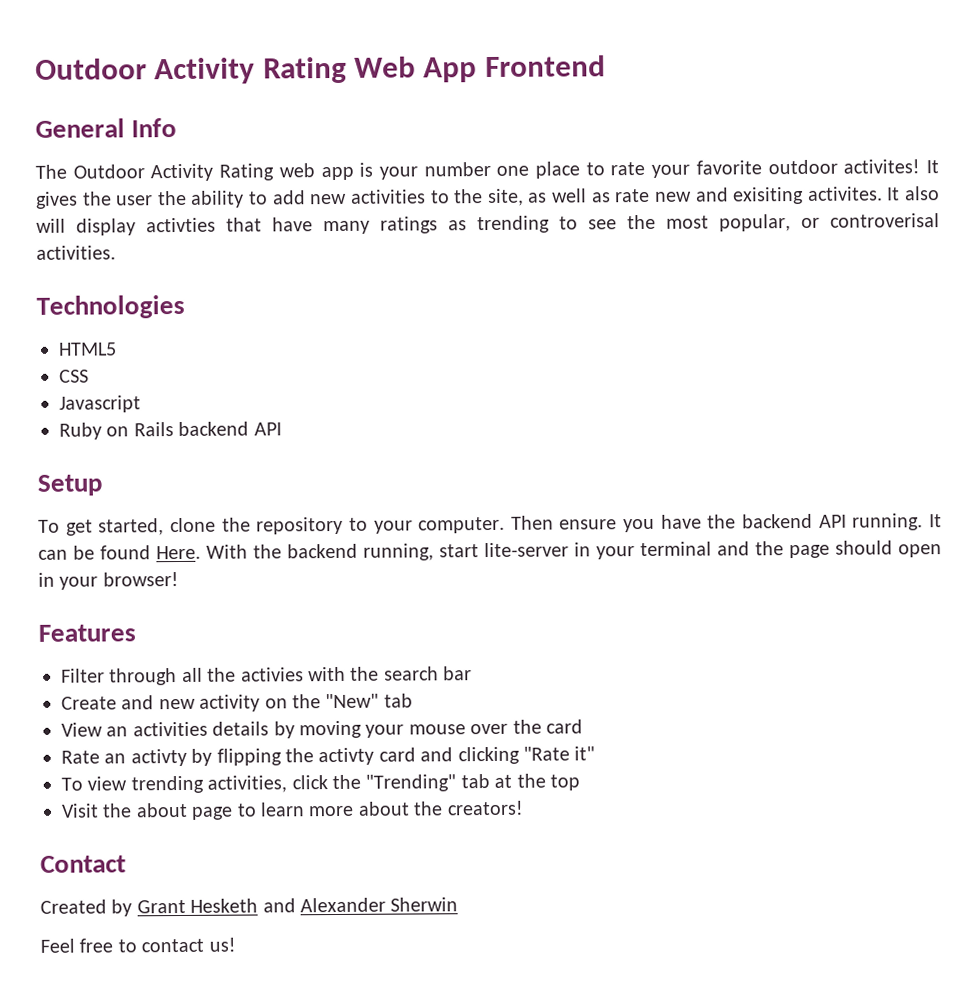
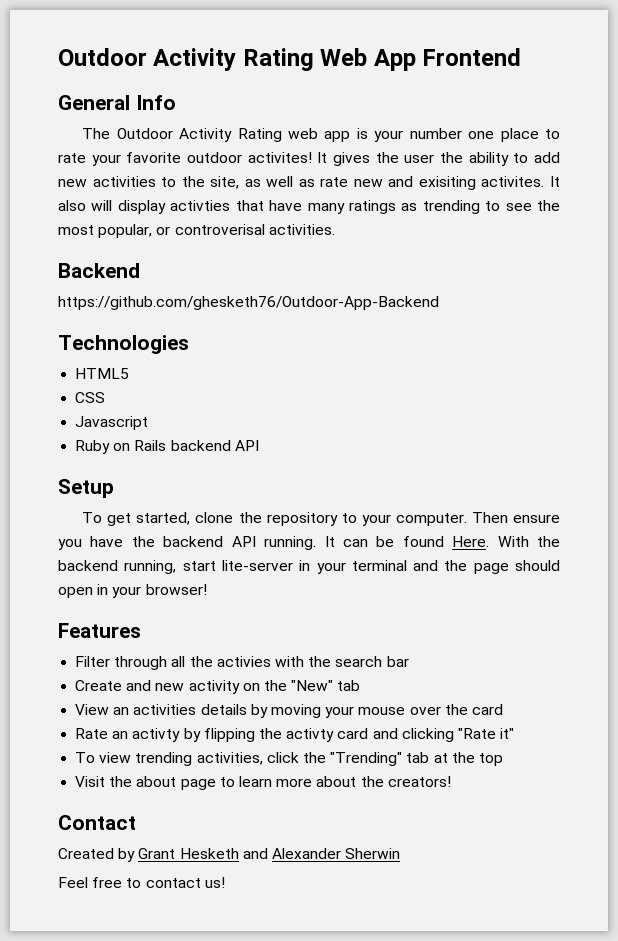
(116, 252) none -> [58,263,140,278] [58,296,439,310] // Backend // https://github.com/ghesketh76/Outdoor-App-Backend

